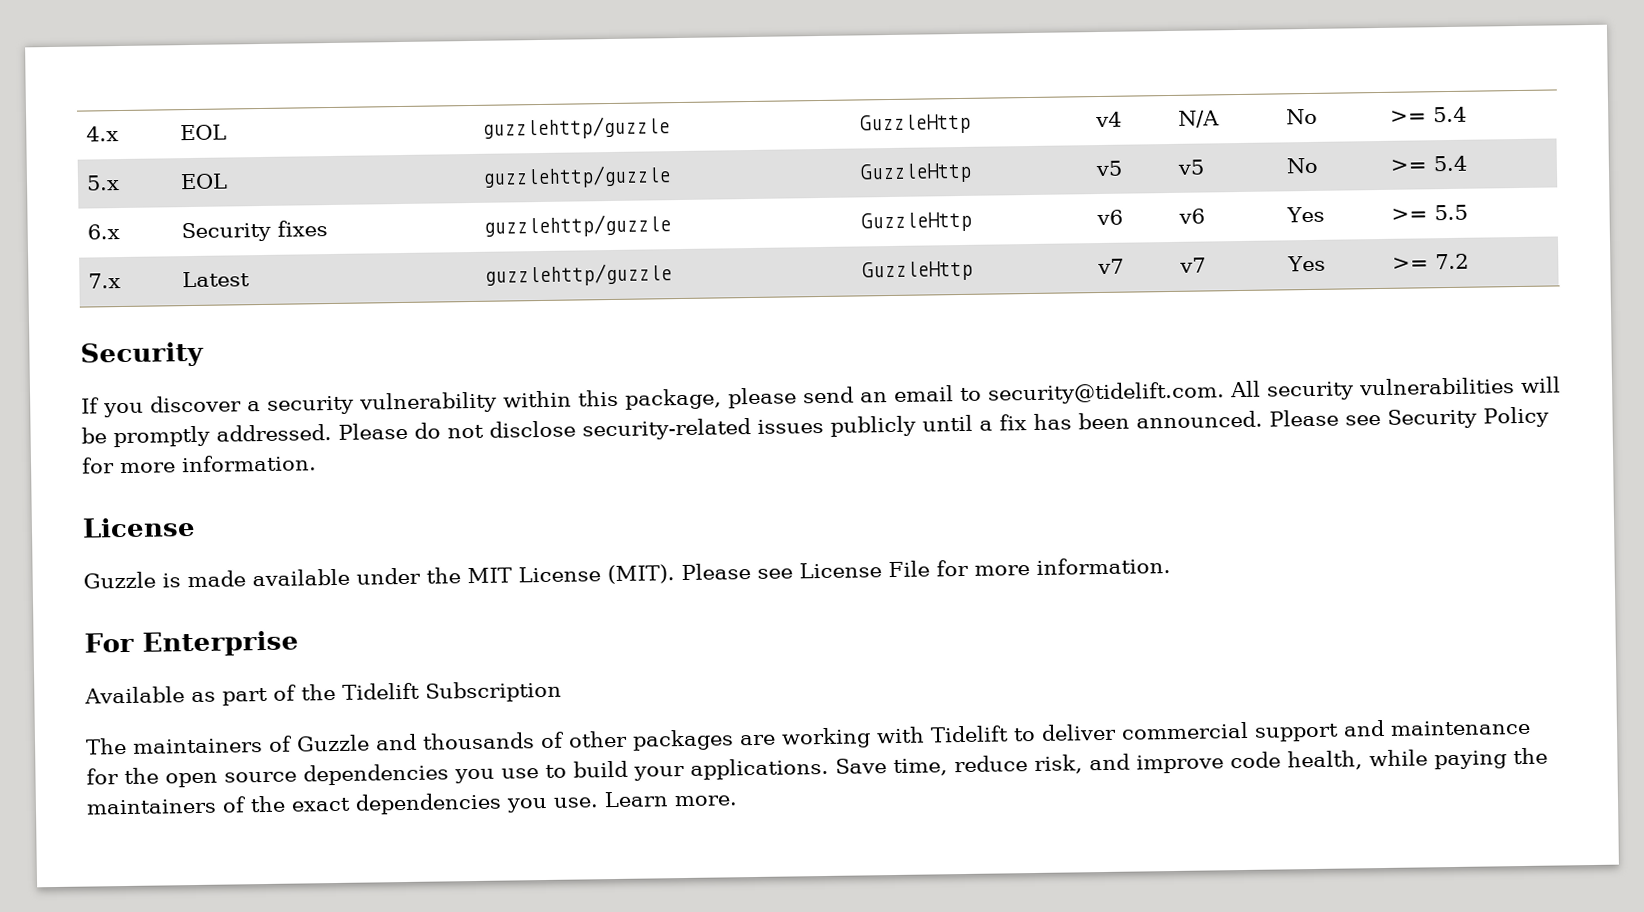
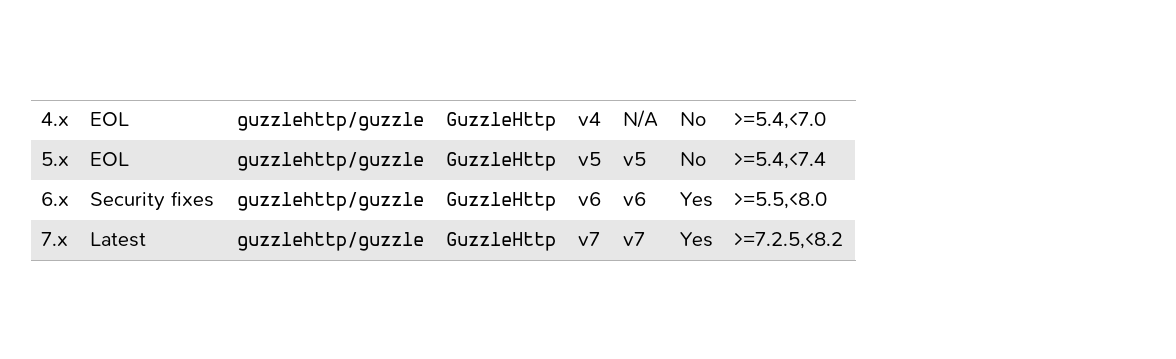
[1390,106,1468,123] >= 5.4 -> [734,112,827,129] >=5.4,<7.0
[1390,155,1468,172] >= 5.4 -> [734,152,827,169] >=5.4,<7.4
[1391,204,1469,221] >= 5.5 -> [734,192,828,209] >=5.5,<8.0
[1392,253,1470,270] [80,341,204,368] [81,376,1561,418] [81,406,1549,448] [81,454,317,474] [82,516,196,538] [83,557,1171,589] [84,630,299,657] [84,680,562,706] [85,719,1531,755] [86,747,1548,788] [86,791,737,815] >= 7.2 // Security // If you discover a security vulnerability within this package, please send an email to security@tidelift.com. All security vulnerabilities will be promptly addressed. Please do not disclose security-related issues publicly until a fix has been announced. Please see Security Policy for more information. // License // Guzzle is made available under the MIT License (MIT). Please see License File for more information. // For Enterprise // Available as part of the Tidelift Subscription // The maintainers of Guzzle and thousands of other packages are working with Tidelift to deliver commercial support and maintenance for the open source dependencies you use to build your applications. Save time, reduce risk, and improve code health, while paying the maintainers of the exact dependencies you use. Learn more. -> [734,232,844,249] >=7.2.5,<8.2

